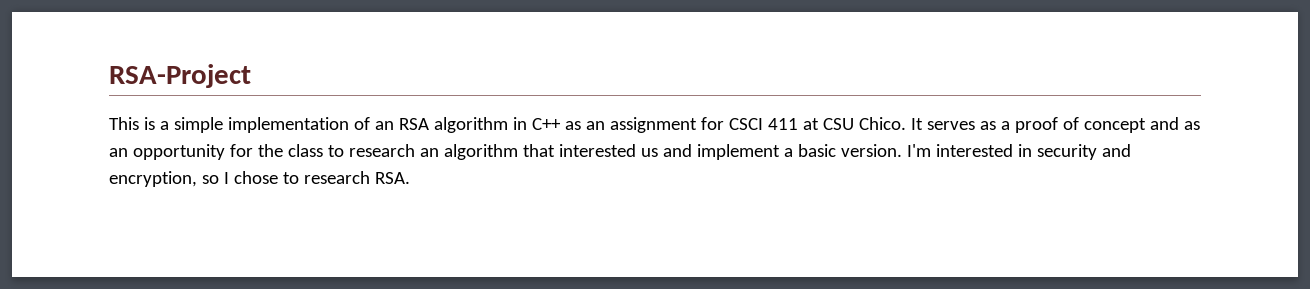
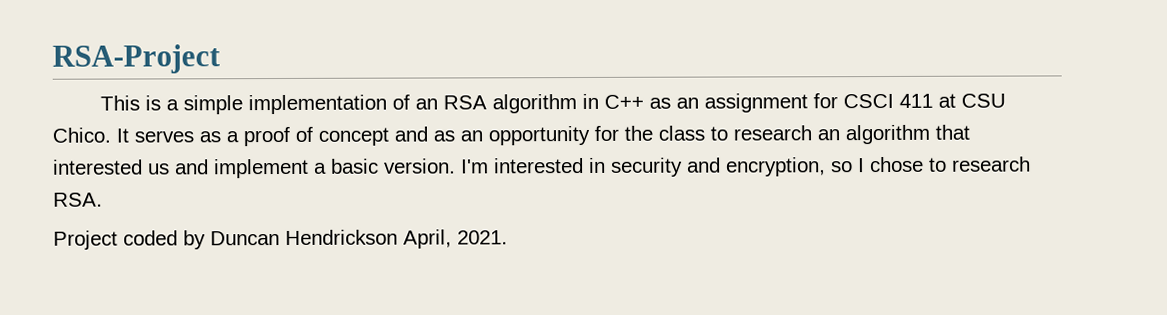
(410, 178) none -> [53,229,508,250] // Project coded by Duncan Hendrickson April, 2021.

